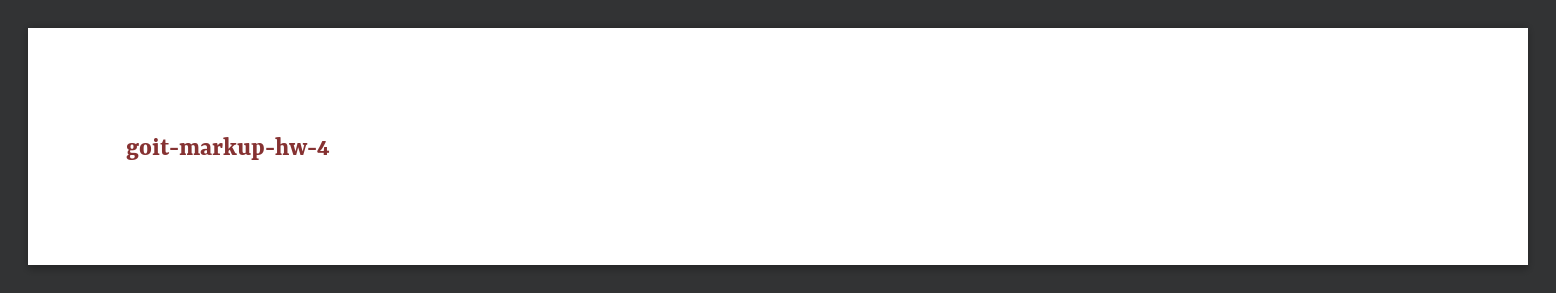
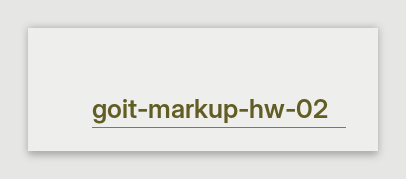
[126,137,330,160] goit-markup-hw-4 -> [92,99,328,124] goit-markup-hw-02

